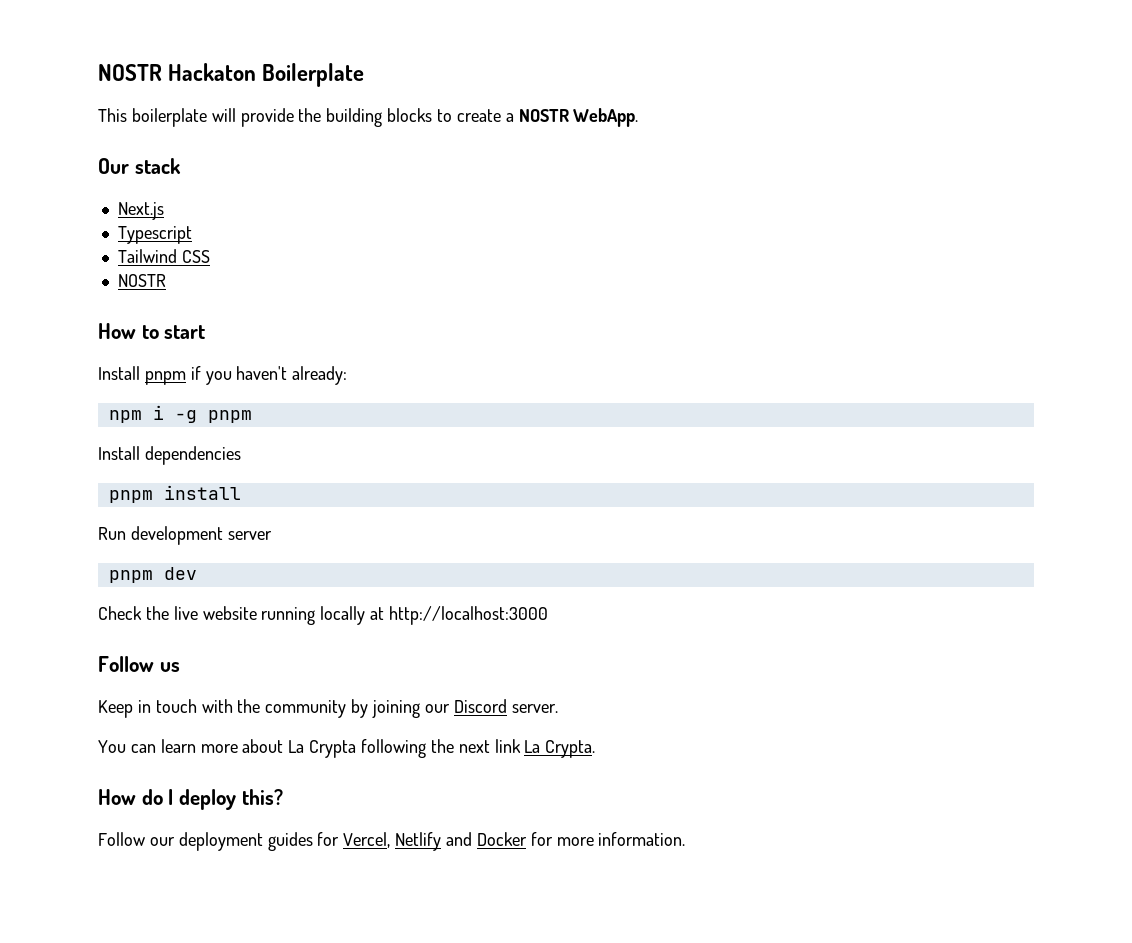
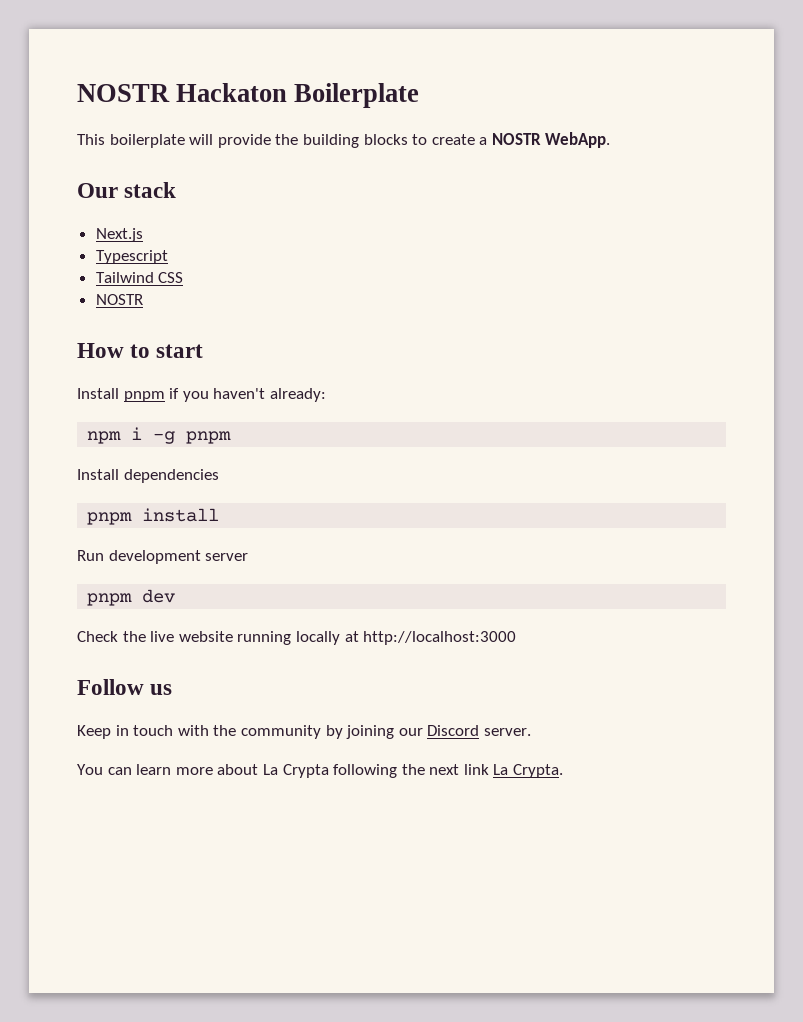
[98,789,283,810] [98,832,686,851] // How do I deploy this? // Follow our deployment guides for Vercel, Netlify and Docker for more information. -> (564, 771) none

